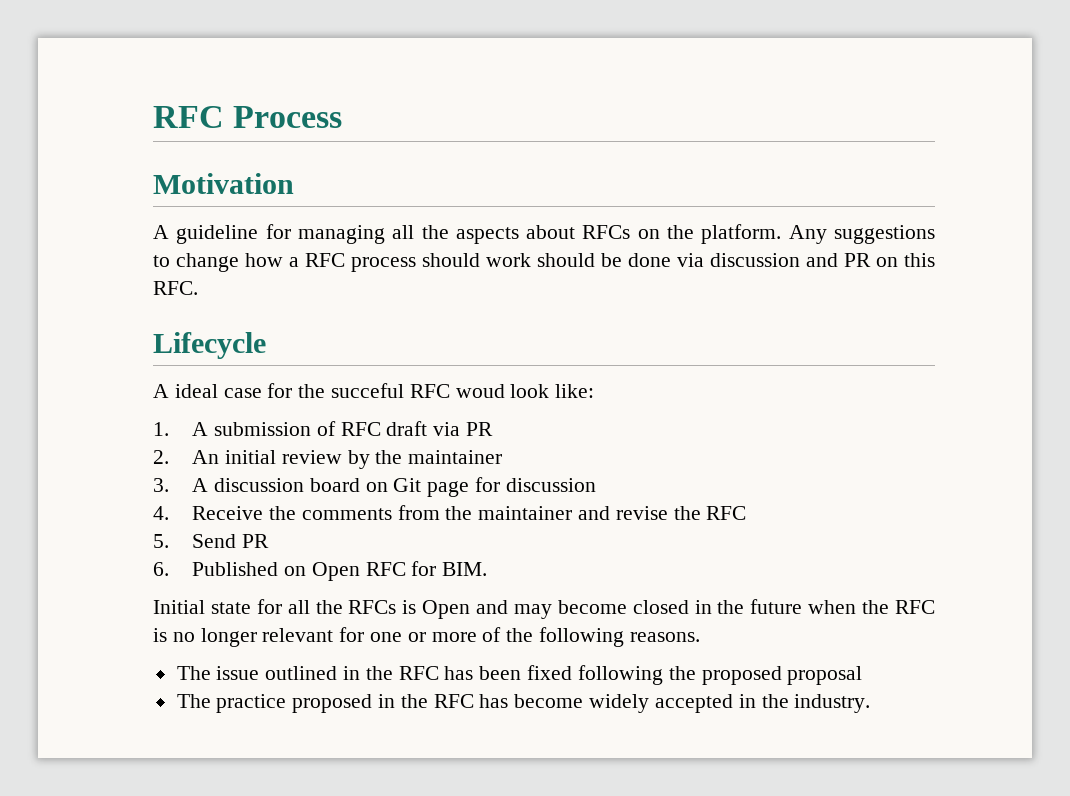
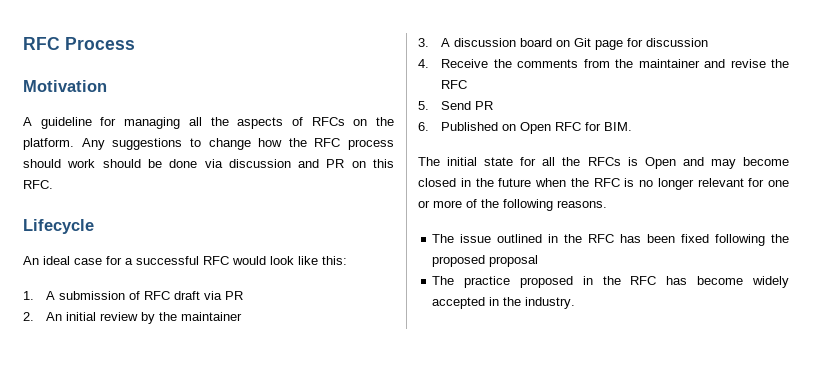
[526,225,576,239] about -> [291,117,303,126] of
[289,257,299,267] a -> [288,138,307,147] the
[153,384,169,398] A -> [23,256,39,265] An
[298,383,595,398] the succeful RFC woud look like: -> [125,256,347,265] a successful RFC would look like this:
[153,600,205,614] Initial -> [418,157,478,166] The initial

